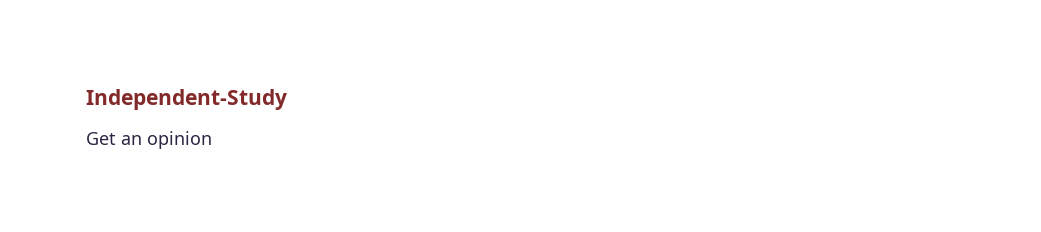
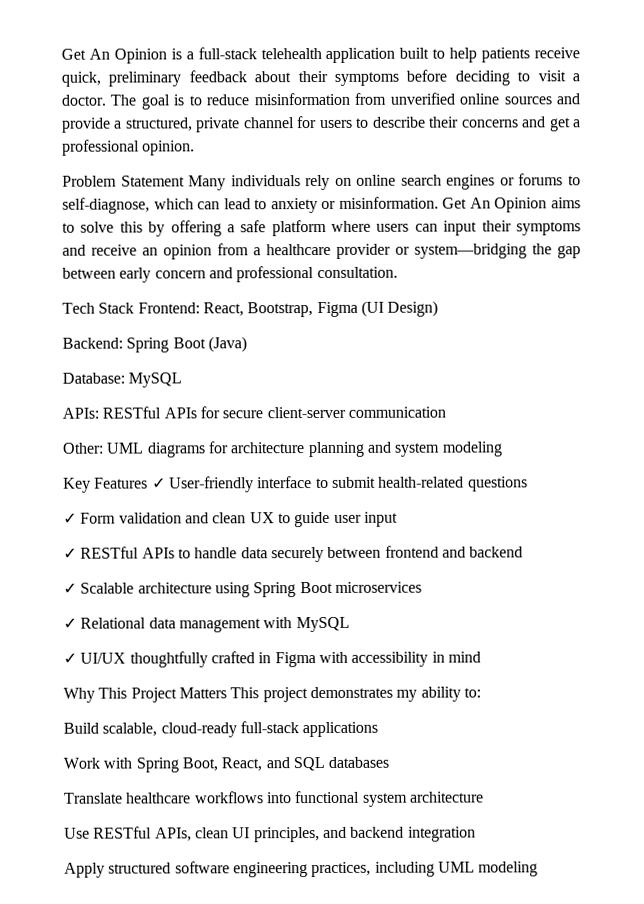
[86,89,287,110] [86,131,212,149] Independent-Study // Get an opinion -> [61,47,581,64] [61,69,580,87] [61,92,580,110] [62,116,581,133] [62,139,196,156] [62,173,582,191] [62,196,582,214] [62,219,581,237] [62,243,581,260] [62,266,398,283] [62,300,439,318] [62,336,247,353] [62,372,183,388] [62,406,446,419] [62,441,503,458] [63,476,528,493] [63,511,398,528] [63,545,524,563] [63,581,422,598] [63,616,350,633] [63,651,481,668] [63,686,481,703] [63,721,379,738] [63,756,390,773] [64,790,484,807] [64,826,476,843] [64,861,539,878] Get An Opinion is a full-stack telehealth application built to help patients receive quick, preliminary feedback about their symptoms before deciding to visit a doctor. The goal is to reduce misinformation from unverified online sources and provide a structured, private channel for users to describe their concerns and get a professional opinion. // Problem Statement Many individuals rely on online search engines or forums to self-diagnose, which can lead to anxiety or misinformation. Get An Opinion aims to solve this by offering a safe platform where users can input their symptoms and receive an opinion from a healthcare provider or system—bridging the gap between early concern and professional consultation. // Tech Stack Frontend: React, Bootstrap, Figma (UI Design) // Backend: Spring Boot (Java) // Database: MySQL // APIs: RESTful APIs for secure client-server communication // Other: UML diagrams for architecture planning and system modeling // Key Features ✓ User-friendly interface to submit health-related questions // ✓ Form validation and clean UX to guide user input // ✓ RESTful APIs to handle data securely between frontend and backend // ✓ Scalable architecture using Spring Boot microservices // ✓ Relational data management with MySQL // ✓ UI/UX thoughtfully crafted in Figma with accessibility in mind // Why This Project Matters This project demonstrates my ability to: // Build scalable, cloud-ready full-stack applications // Work with Spring Boot, React, and SQL databases // Translate healthcare workflows into functional system architecture // Use RESTful APIs, clean UI principles, and backend integration // Apply structured software engineering practices, including UML modeling

